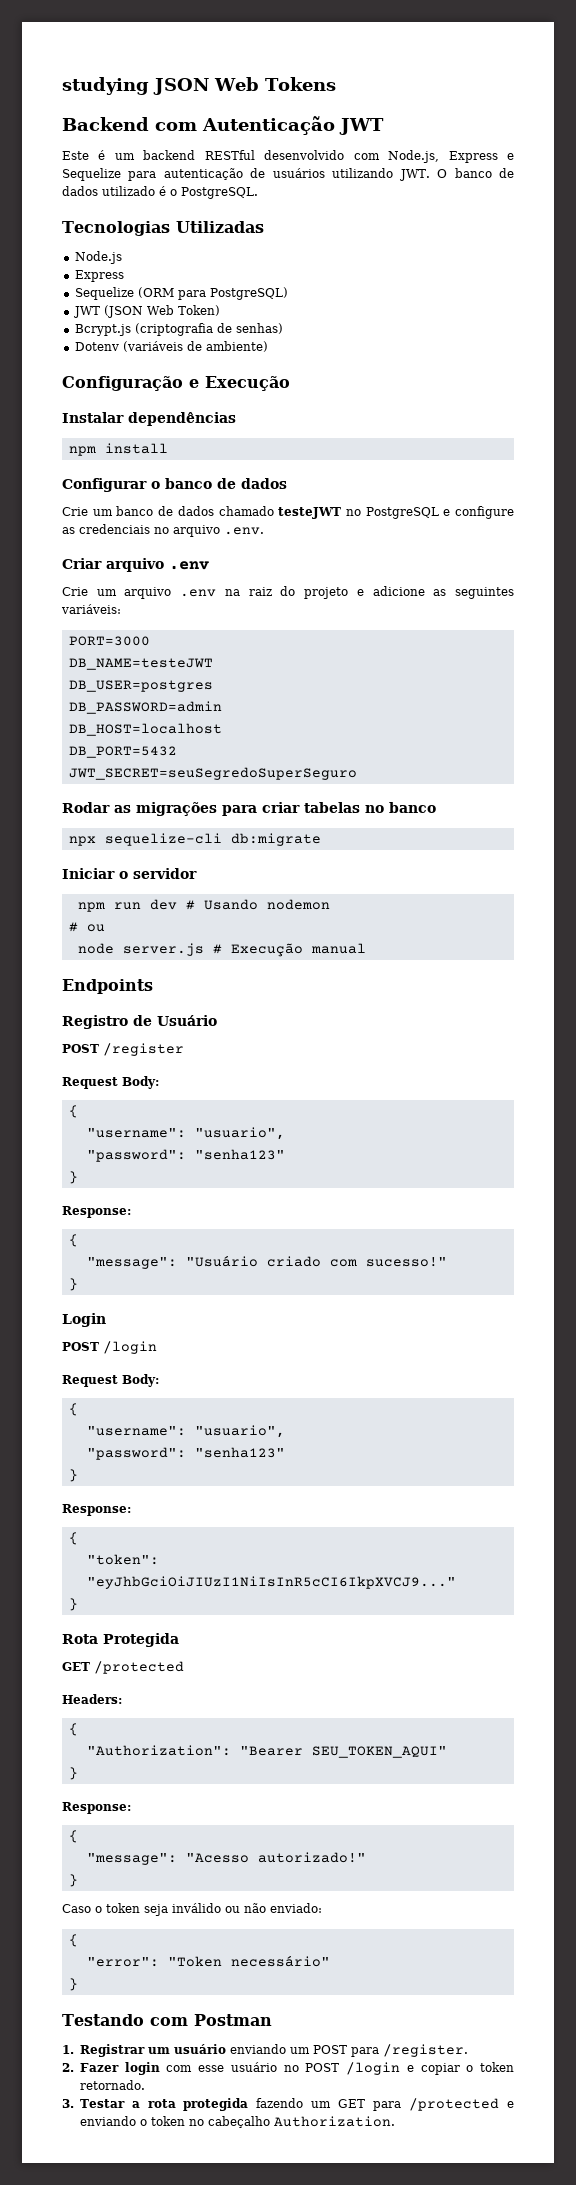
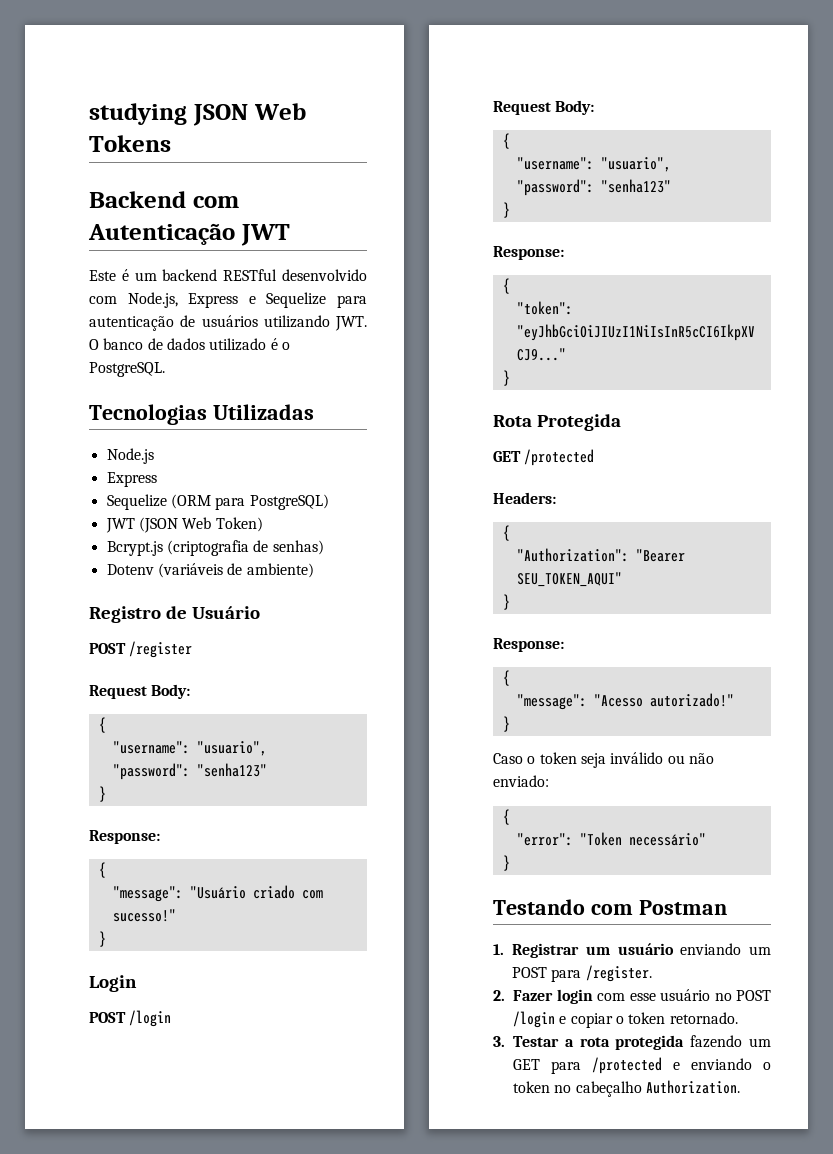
[62,376,290,391] [62,412,236,426] [68,443,168,456] [62,478,287,492] [62,506,514,519] [62,524,264,537] [62,558,209,572] [62,586,514,599] [61,604,121,614] [68,636,150,646] [68,658,213,670] [68,680,213,692] [68,701,222,714] [68,723,222,736] [68,746,177,758] [68,767,357,780] [62,802,436,816] [68,833,321,846] [62,868,197,879] [77,899,330,912] [68,922,105,932] [77,943,366,957] [62,979,153,994] // Configuração e Execução // Instalar dependências // npm install // Configurar o banco de dados // Crie um banco de dados chamado testeJWT no PostgreSQL e configure as credenciais no arquivo .env. // Criar arquivo .env // Crie um arquivo .env na raiz do projeto e adicione as seguintes variáveis: // PORT=3000 // DB_NAME=testeJWT // DB_USER=postgres // DB_PASSWORD=admin // DB_HOST=localhost // DB_PORT=5432 // JWT_SECRET=seuSegredoSuperSeguro // Rodar as migrações para criar tabelas no banco // npx sequelize-cli db:migrate // Iniciar o servidor // npm run dev # Usando nodemon // # ou // node server.js # Execução manual // Endpoints -> (314, 570) none

